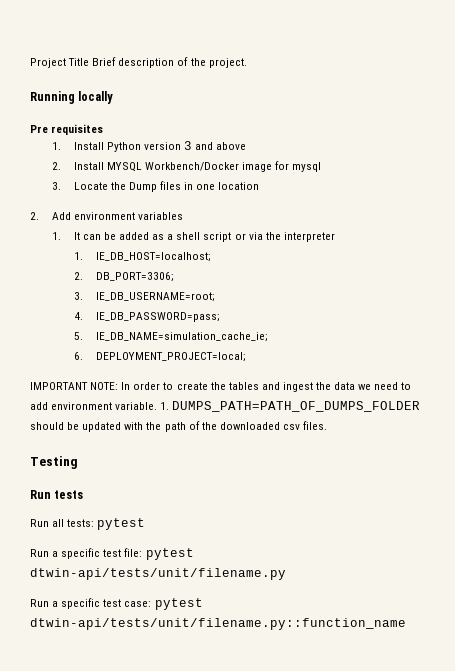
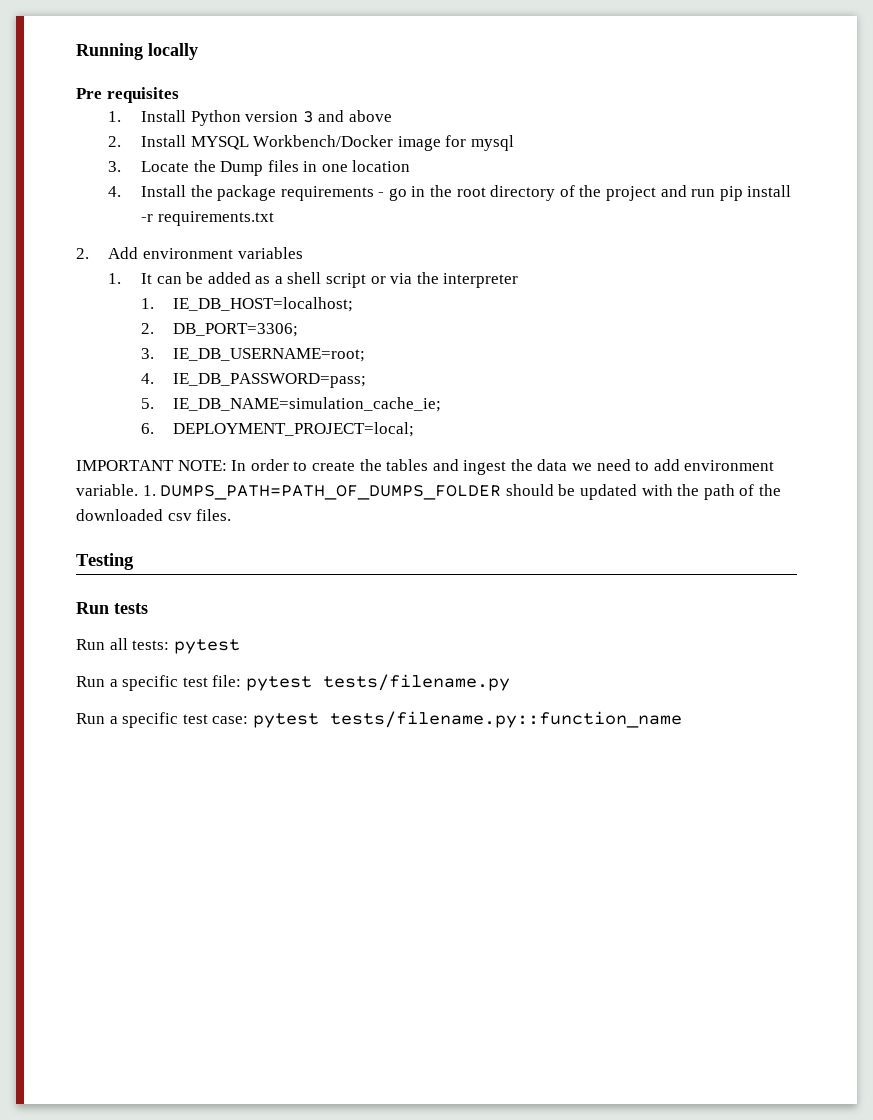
[30,57,247,68] Project Title Brief description of the project. // -> (76, 51) none
(260, 186) none -> [108,185,792,201] [140,211,274,226] // 4. Install the package requirements - go in the root directory of the project and run pip install -r requirements.txt
[30,568,286,580] dtwin-api/tests/unit/filename.py -> [322,674,510,691] tests/filename.py
[30,618,406,630] dtwin-api/tests/unit/filename.py::function_name -> [329,711,682,728] tests/filename.py::function_name

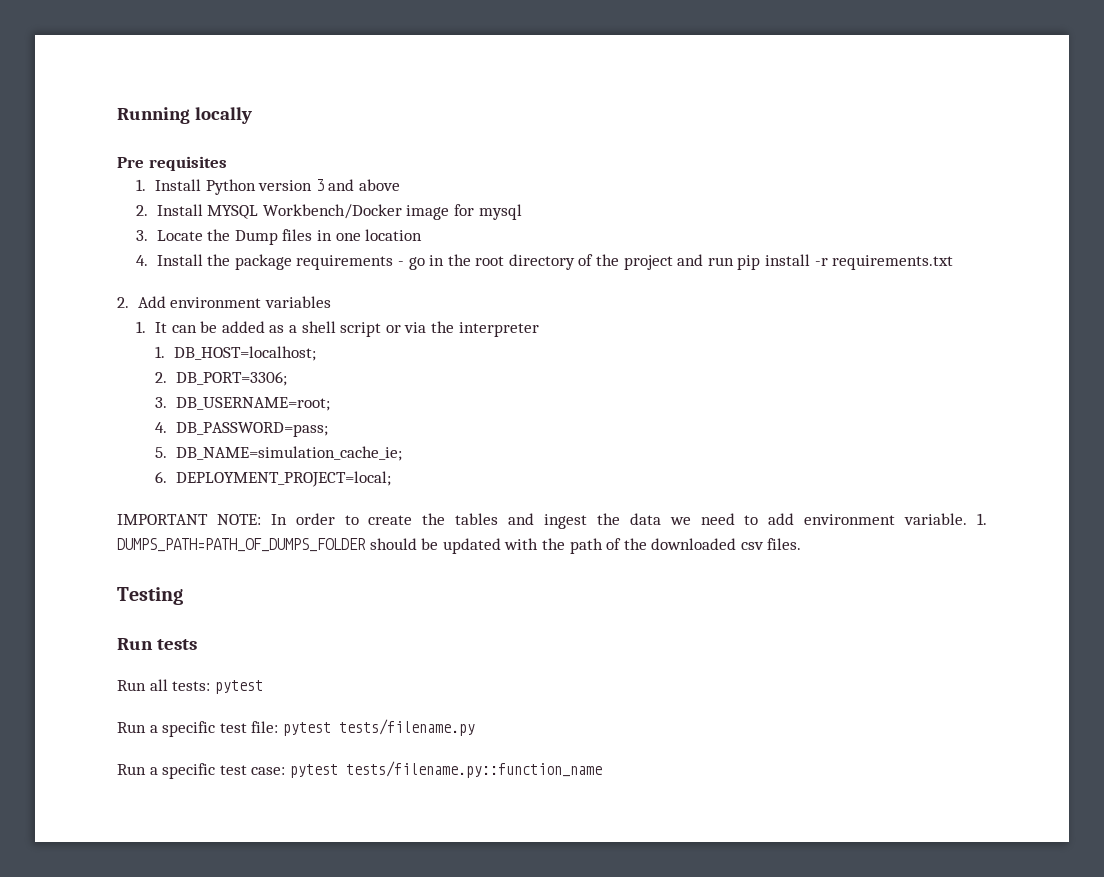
[173,297,354,312] IE_DB_HOST=localhost; -> [174,346,317,361] DB_HOST=localhost;
[173,348,366,362] [140,373,367,388] IE_DB_USERNAME=root; // 4. IE_DB_PASSWORD=pass; -> [175,397,330,411] [155,422,328,437] DB_USERNAME=root; // 4. DB_PASSWORD=pass;
[173,397,442,412] IE_DB_NAME=simulation_cache_ie; -> [175,446,402,461] DB_NAME=simulation_cache_ie;

